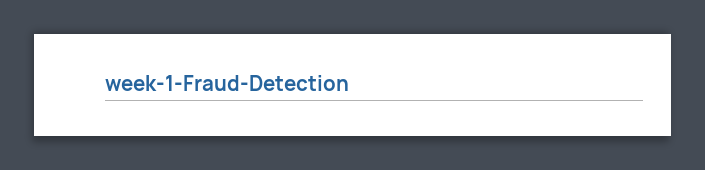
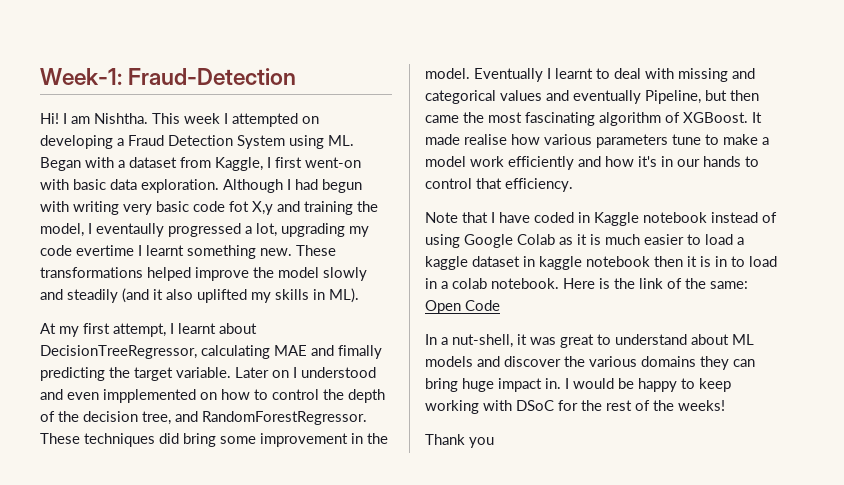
[105,75,349,91] week-1-Fraud-Detection -> [40,68,297,85] [40,113,319,127] [40,135,354,149] [40,157,361,171] [40,179,362,193] [40,201,378,215] [40,223,369,237] [40,245,336,259] [40,267,367,281] [40,288,359,303] [40,323,257,337] [40,345,382,359] [40,367,376,381] [40,389,385,403] [40,411,367,425] [40,433,388,447] [425,68,755,82] [425,90,759,104] [425,112,762,126] [425,134,769,148] [425,156,759,170] [425,178,573,192] [425,212,777,226] [425,234,744,248] [425,256,777,270] [425,278,748,289] [425,300,500,314] [425,334,754,348] [425,356,755,370] [425,378,731,392] [425,400,725,414] [425,434,494,448] Week-1: Fraud-Detection // Hi! I am Nishtha. This week I attempted on developing a Fraud Detection System using ML. Began with a dataset from Kaggle, I first went-on with basic data exploration. Although I had begun with writing very basic code fot X,y and training the model, I eventaully progressed a lot, upgrading my code evertime I learnt something new. These transformations helped improve the model slowly and steadily (and it also uplifted my skills in ML). // At my first attempt, I learnt about DecisionTreeRegressor, calculating MAE and fimally predicting the target variable. Later on I understood and even impplemented on how to control the depth of the decision tree, and RandomForestRegressor. These techniques did bring some improvement in the model. Eventually I learnt to deal with missing and categorical values and eventually Pipeline, but then came the most fascinating algorithm of XGBoost. It made realise how various parameters tune to make a model work efficiently and how it's in our hands to control that efficiency. // Note that I have coded in Kaggle notebook instead of using Google Colab as it is much easier to load a kaggle dataset in kaggle notebook then it is in to load in a colab notebook. Here is the link of the same: Open Code // In a nut-shell, it was great to understand about ML models and discover the various domains they can bring huge impact in. I would be happy to keep working with DSoC for the rest of the weeks! // Thank you

